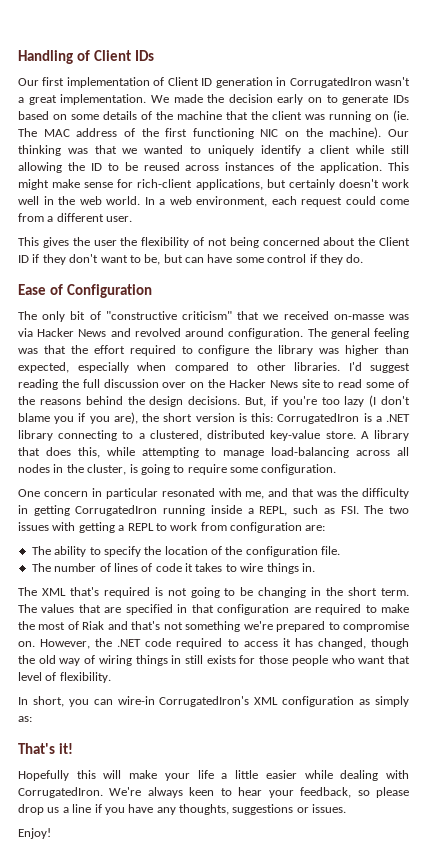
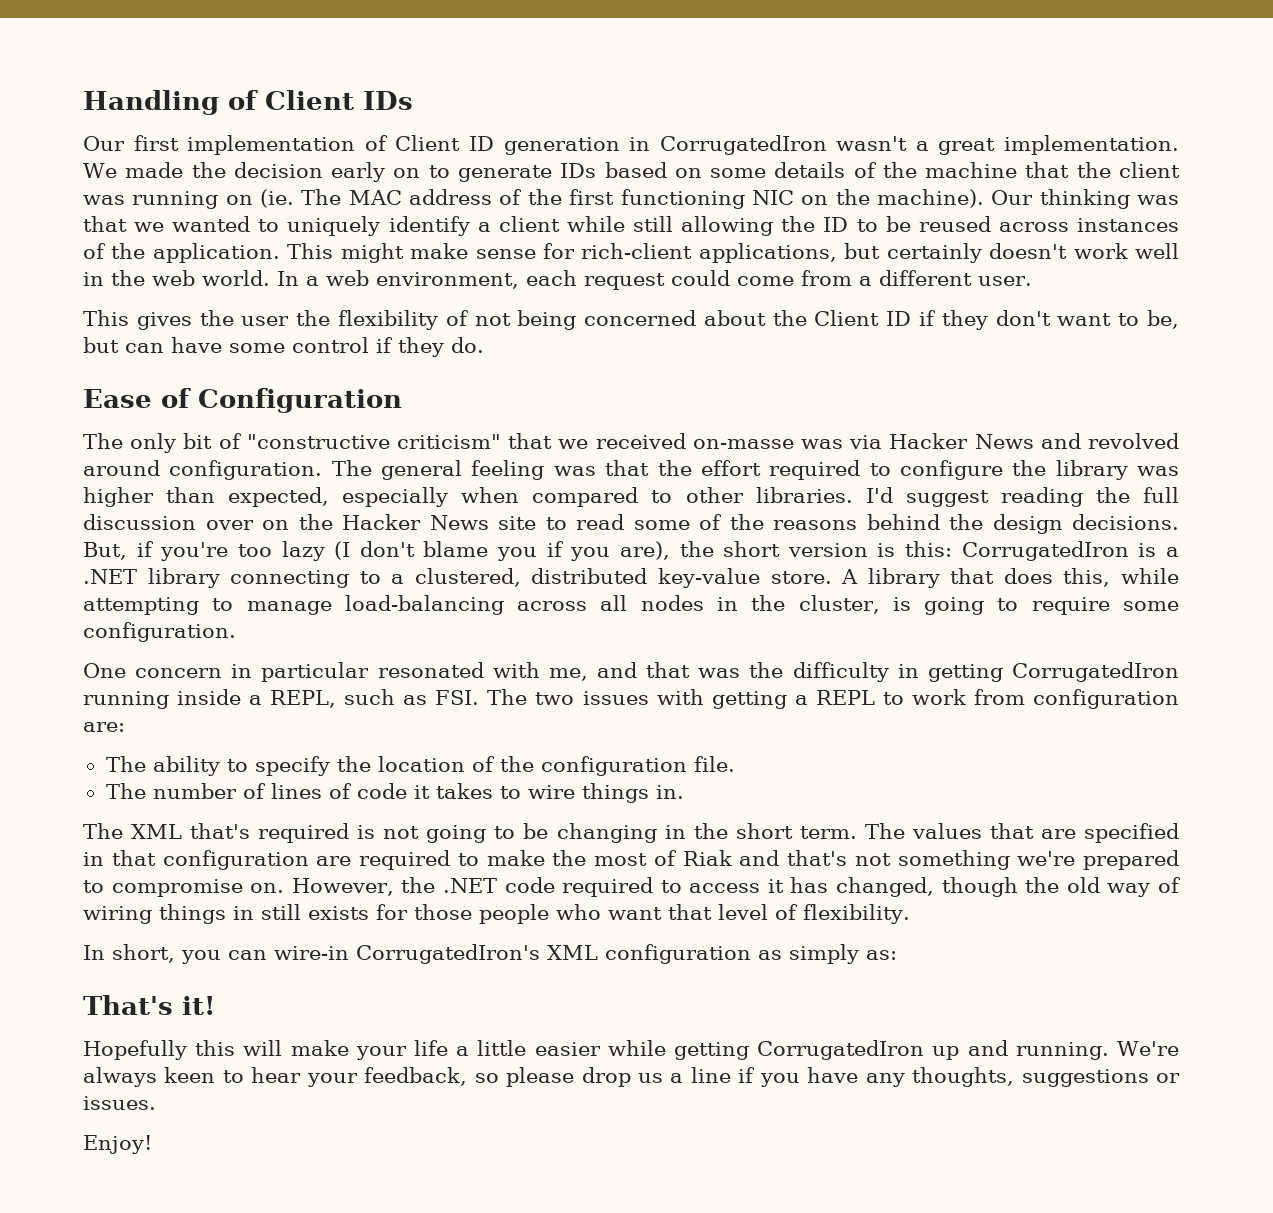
[340,770,409,781] [18,787,103,798] dealing with CorrugatedIron. -> [674,1040,1109,1060] getting CorrugatedIron up and running.

